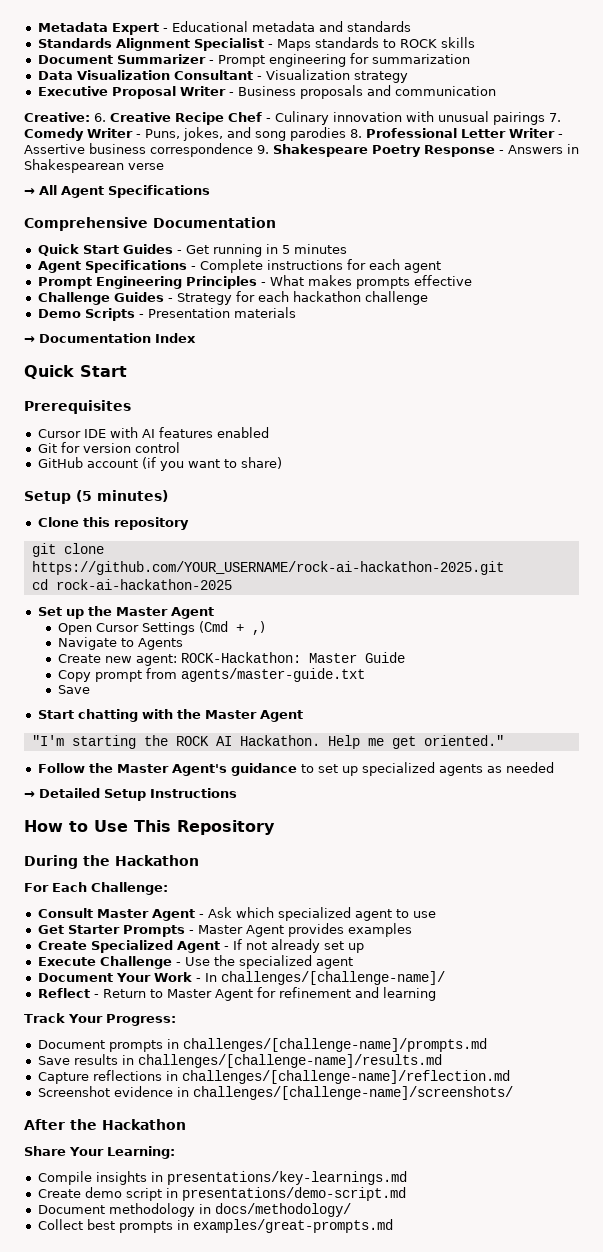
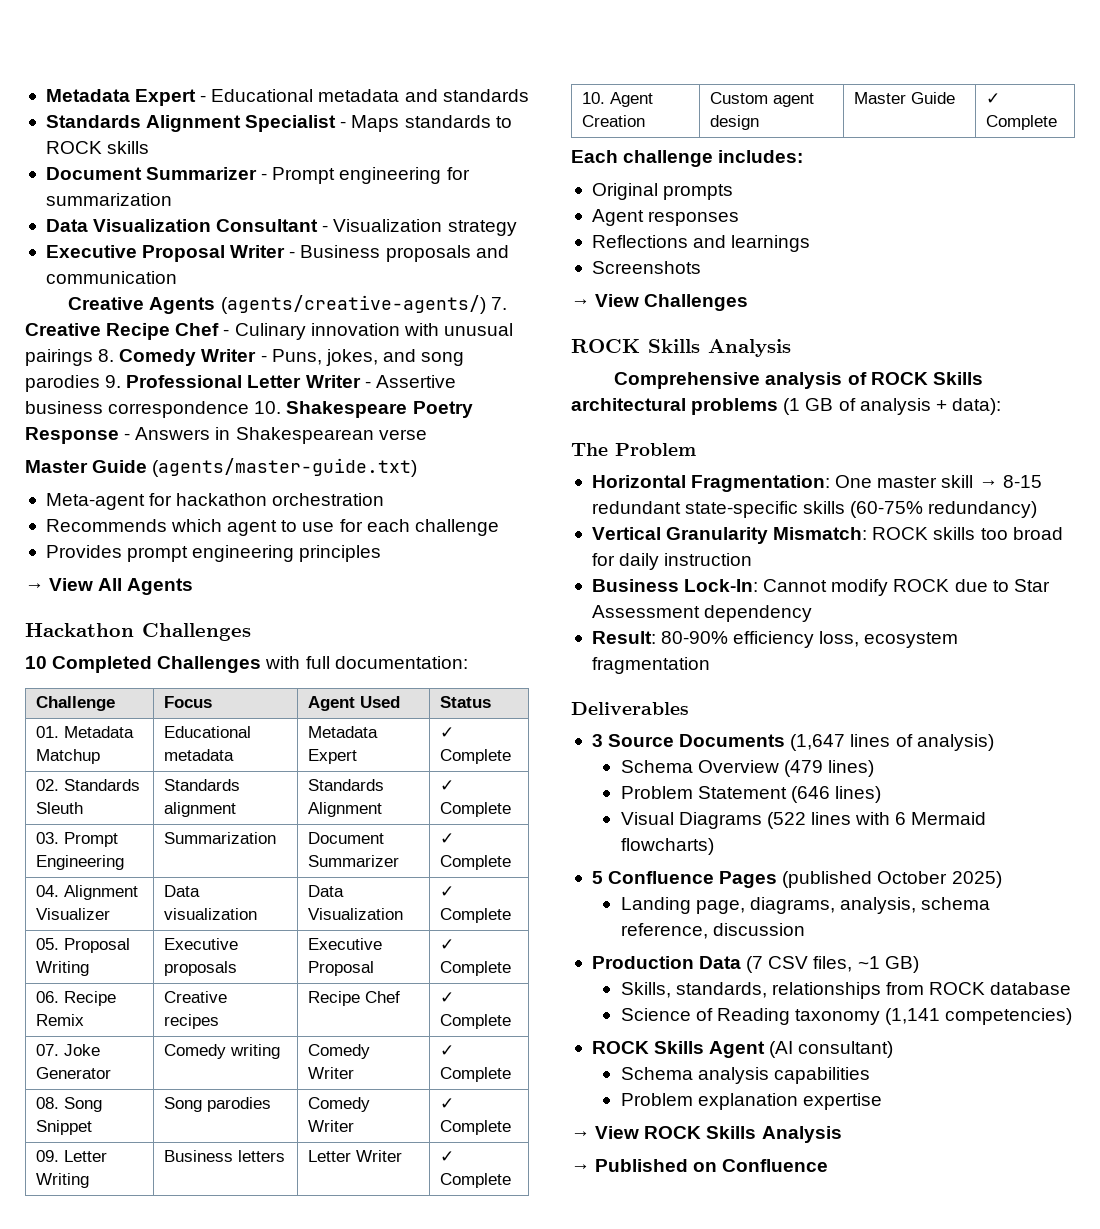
[24,112,106,122] Creative: 6. -> [68,295,507,314] Creative Agents (agents/creative-agents/) 7.
[549,113,561,122] 7. -> [98,349,115,362] 8.
[350,129,362,138] 8. -> [105,375,122,388] 9.
[257,145,269,154] 9. -> [254,401,282,414] 10.
[24,185,210,198] [24,217,276,231] [37,244,347,257] [37,259,441,273] [37,275,472,289] [37,291,428,305] [37,307,296,321] [24,333,196,343] [24,365,127,379] [24,400,131,414] [37,427,269,438] [37,442,180,453] [37,457,282,471] [24,490,168,504] [37,517,189,530] [31,543,104,557] [31,561,504,575] [31,579,232,590] [37,606,214,619] [57,621,265,635] [57,637,183,650] [57,652,405,666] [57,668,365,682] [57,685,90,694] [37,709,303,722] [31,735,504,749] [37,762,554,776] [24,788,237,801] [24,820,275,835] [24,855,199,869] [24,882,168,895] [37,907,436,921] [37,923,412,937] [37,939,364,953] [37,955,353,969] [37,971,445,985] [37,987,436,1001] [24,1013,176,1026] [37,1038,487,1052] [37,1054,442,1068] [37,1070,510,1084] [37,1086,513,1100] [24,1119,186,1130] [24,1146,175,1159] [37,1171,407,1185] [37,1187,406,1201] [37,1203,351,1217] [37,1219,393,1233] → All Agent Specifications // Comprehensive Documentation // Quick Start Guides - Get running in 5 minutes // Agent Specifications - Complete instructions for each agent // Prompt Engineering Principles - What makes prompts effective // Challenge Guides - Strategy for each hackathon challenge // Demo Scripts - Presentation materials // → Documentation Index // Quick Start // Prerequisites // Cursor IDE with AI features enabled // Git for version control // GitHub account (if you want to share) // Setup (5 minutes) // Clone this repository // git clone https://github.com/YOUR_USERNAME/rock-ai-hackathon-2025.git // cd rock-ai-hackathon-2025 // Set up the Master Agent // Open Cursor Settings (Cmd + ,) // Navigate to Agents // Create new agent: ROCK-Hackathon: Master Guide // Copy prompt from agents/master-guide.txt // Save // Start chatting with the Master Agent // "I'm starting the ROCK AI Hackathon. Help me get oriented." // Follow the Master Agent's guidance to set up specialized agents as needed // → Detailed Setup Instructions // How to Use This Repository // During the Hackathon // For Each Challenge: // Consult Master Agent - Ask which specialized agent to use // Get Starter Prompts - Master Agent provides examples // Create Specialized Agent - If not already set up // Execute Challenge - Use the specialized agent // Document Your Work - In challenges/[challenge-name]/ // Reflect - Return to Master Agent for refinement and learning // Track Your Progress: // Document prompts in challenges/[challenge-name]/prompts.md // Save results in challenges/[challenge-name]/results.md // Capture reflections in challenges/[challenge-name]/reflection.md // Screenshot evidence in challenges/[challenge-name]/screenshots/ // After the Hackathon // Share Your Learning: // Compile insights in presentations/key-learnings.md // Create demo script in presentations/demo-script.md // Document methodology in docs/methodology/ // Collect best prompts in examples/great-prompts.md -> [25,458,418,477] [45,493,385,510] [45,519,499,536] [45,545,382,562] [25,578,194,595] [25,623,251,641] [25,656,468,673] [36,696,116,711] [164,696,213,708] [308,696,401,711] [440,696,492,708] [36,726,135,738] [36,749,101,764] [164,726,252,738] [164,749,235,761] [308,726,379,738] [308,749,358,764] [440,727,455,738] [440,749,512,764] [36,779,141,791] [36,802,84,814] [164,779,241,791] [164,802,237,817] [308,779,385,791] [308,802,383,817] [440,780,455,791] [440,802,512,817] [36,832,119,847] [36,855,125,870] [164,832,277,844] [308,832,385,844] [308,855,400,867] [440,833,455,844] [440,855,512,870] [36,885,139,900] [36,908,111,920] [164,885,201,897] [164,908,258,920] [308,885,345,897] [308,908,404,920] [440,886,455,897] [440,908,512,923] [36,938,131,953] [36,961,90,976] [164,938,239,950] [164,961,238,976] [308,938,383,950] [308,961,375,976] [440,939,455,950] [440,961,512,976] [36,991,117,1006] [36,1014,85,1026] [164,991,228,1003] [164,1014,220,1029] [308,991,401,1006] [440,992,455,1003] [440,1014,512,1029] [36,1044,101,1056] [36,1067,112,1079] [164,1044,281,1059] [308,1044,371,1059] [308,1067,355,1079] [440,1045,455,1056] [440,1067,512,1082] [36,1097,103,1112] [36,1120,93,1135] [164,1097,272,1112] [308,1097,371,1112] [308,1120,355,1132] [440,1098,455,1109] [440,1120,512,1135] [36,1150,108,1162] [36,1173,90,1188] [164,1150,286,1162] [308,1150,403,1162] [440,1151,455,1162] [440,1173,512,1188] [582,92,654,107] [582,115,646,127] [710,92,815,107] [710,115,760,130] [854,92,956,104] [986,93,1001,104] [986,115,1058,130] [571,150,804,167] [591,183,734,200] [591,209,740,226] [591,235,811,252] [591,261,701,274] [571,294,749,311] [571,339,791,357] [614,372,983,389] [571,398,1001,415] [571,443,696,456] [591,475,1042,492] [591,501,1038,518] [591,527,1063,544] [591,553,753,570] [591,579,1050,596] [591,605,813,622] [591,631,959,648] [591,657,710,674] [571,702,689,715] [591,734,994,751] [620,760,874,777] [620,786,881,803] [620,812,987,829] [620,838,714,855] [591,871,1002,888] [620,897,991,914] [620,923,805,939] [591,956,919,973] [620,982,1072,999] [620,1008,1073,1025] [591,1041,894,1058] [620,1067,870,1084] [620,1093,882,1110] [571,1126,842,1143] [571,1159,829,1172] Master Guide (agents/master-guide.txt) // Meta-agent for hackathon orchestration // Recommends which agent to use for each challenge // Provides prompt engineering principles // → View All Agents // Hackathon Challenges // 10 Completed Challenges with full documentation: // Challenge | Focus | Agent Used | Status // 01. Metadata Matchup | Educational metadata | Metadata Expert | ✓ Complete // 02. Standards Sleuth | Standards alignment | Standards Alignment | ✓ Complete // 03. Prompt Engineering | Summarization | Document Summarizer | ✓ Complete // 04. Alignment Visualizer | Data visualization | Data Visualization | ✓ Complete // 05. Proposal Writing | Executive proposals | Executive Proposal | ✓ Complete // 06. Recipe Remix | Creative recipes | Recipe Chef | ✓ Complete // 07. Joke Generator | Comedy writing | Comedy Writer | ✓ Complete // 08. Song Snippet | Song parodies | Comedy Writer | ✓ Complete // 09. Letter Writing | Business letters | Letter Writer | ✓ Complete // 10. Agent Creation | Custom agent design | Master Guide | ✓ Complete // Each challenge includes: // Original prompts // Agent responses // Reflections and learnings // Screenshots // → View Challenges // ROCK Skills Analysis // Comprehensive analysis of ROCK Skills architectural problems (1 GB of analysis + data): // The Problem // Horizontal Fragmentation: One master skill → 8-15 redundant state-specific skills (60-75% redundancy) // Vertical Granularity Mismatch: ROCK skills too broad for daily instruction // Business Lock-In: Cannot modify ROCK due to Star Assessment dependency // Result: 80-90% efficiency loss, ecosystem fragmentation // Deliverables // 3 Source Documents (1,647 lines of analysis) // Schema Overview (479 lines) // Problem Statement (646 lines) // Visual Diagrams (522 lines with 6 Mermaid flowcharts) // 5 Confluence Pages (published October 2025) // Landing page, diagrams, analysis, schema reference, discussion // Production Data (7 CSV files, ~1 GB) // Skills, standards, relationships from ROCK database // Science of Reading taxonomy (1,141 competencies) // ROCK Skills Agent (AI consultant) // Schema analysis capabilities // Problem explanation expertise // → View ROCK Skills Analysis // → Published on Confluence

